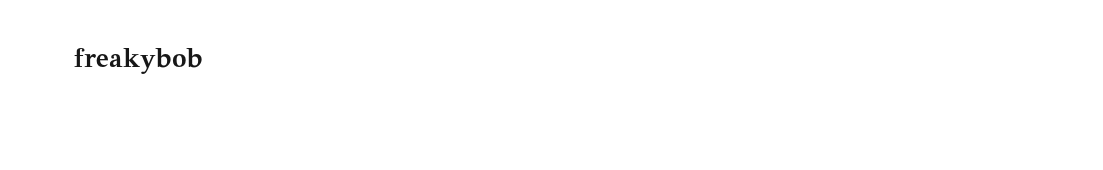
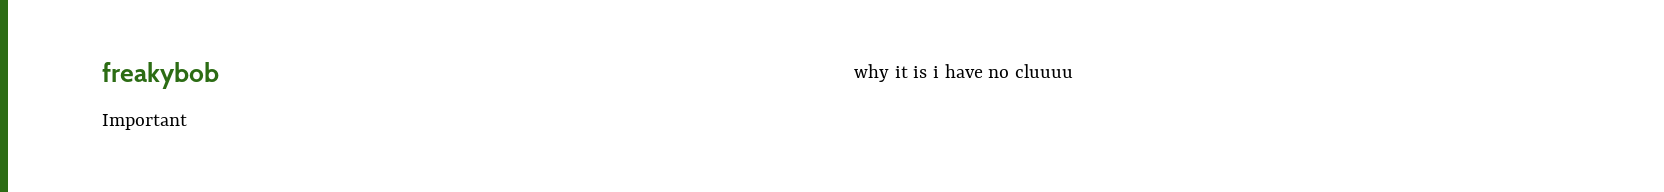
(203, 61) none -> [102,114,187,130] [854,64,1074,82] // Important // why it is i have no cluuuu

